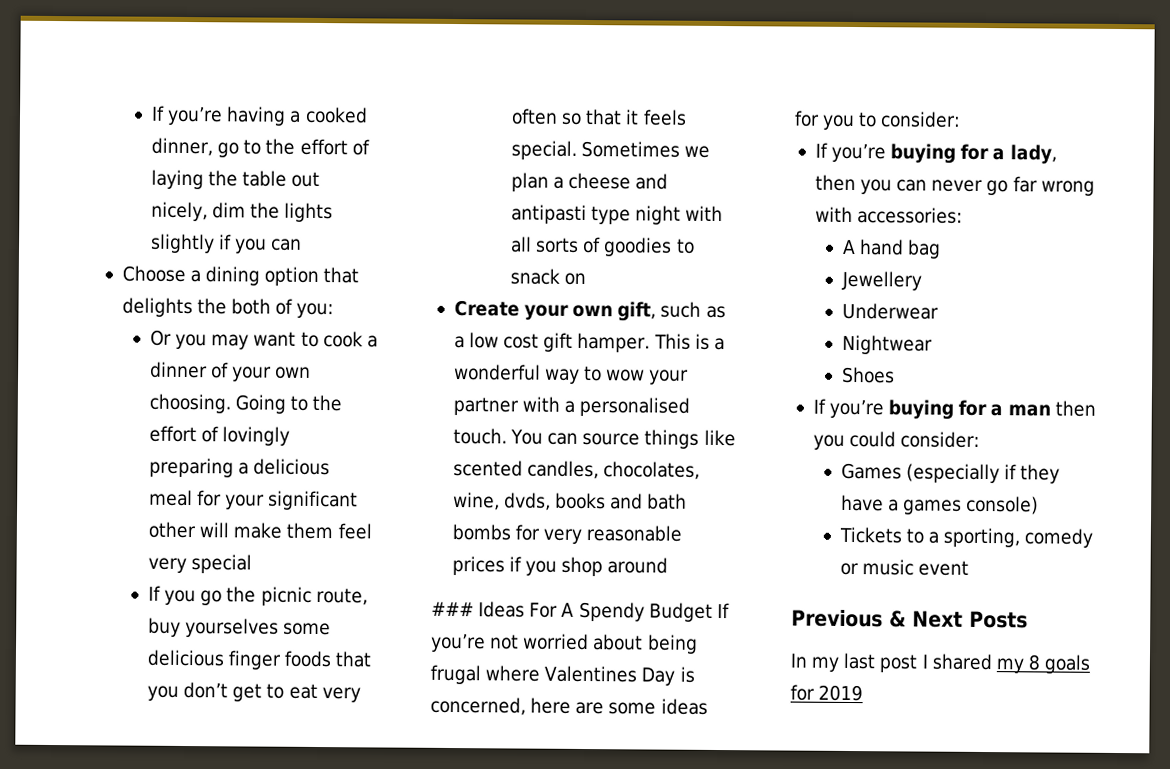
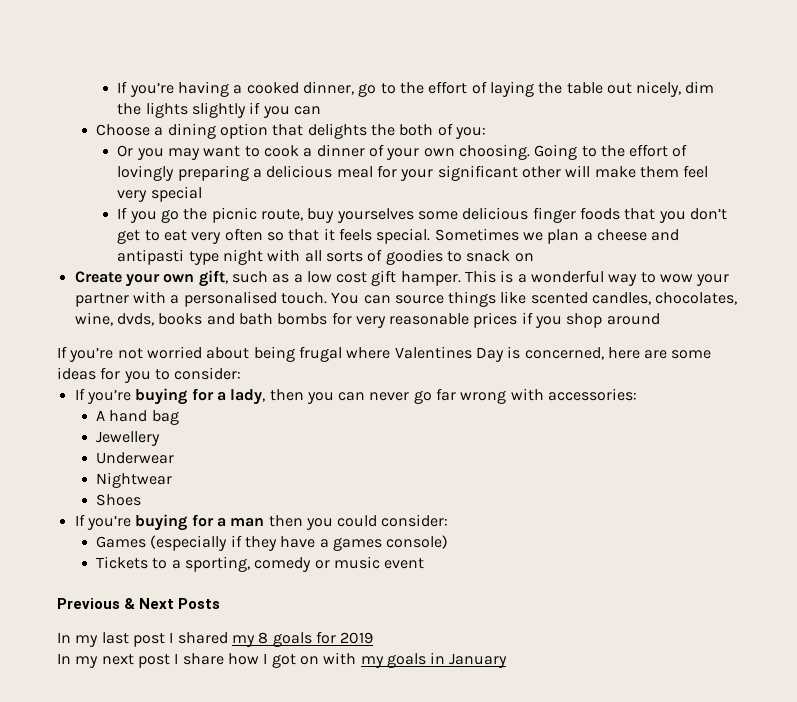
[431,601,713,622] ### Ideas For A Spendy Budget -> (660, 319) none
(864, 693) none -> [57,652,508,668] // In my next post I share how I got on with my goals in January

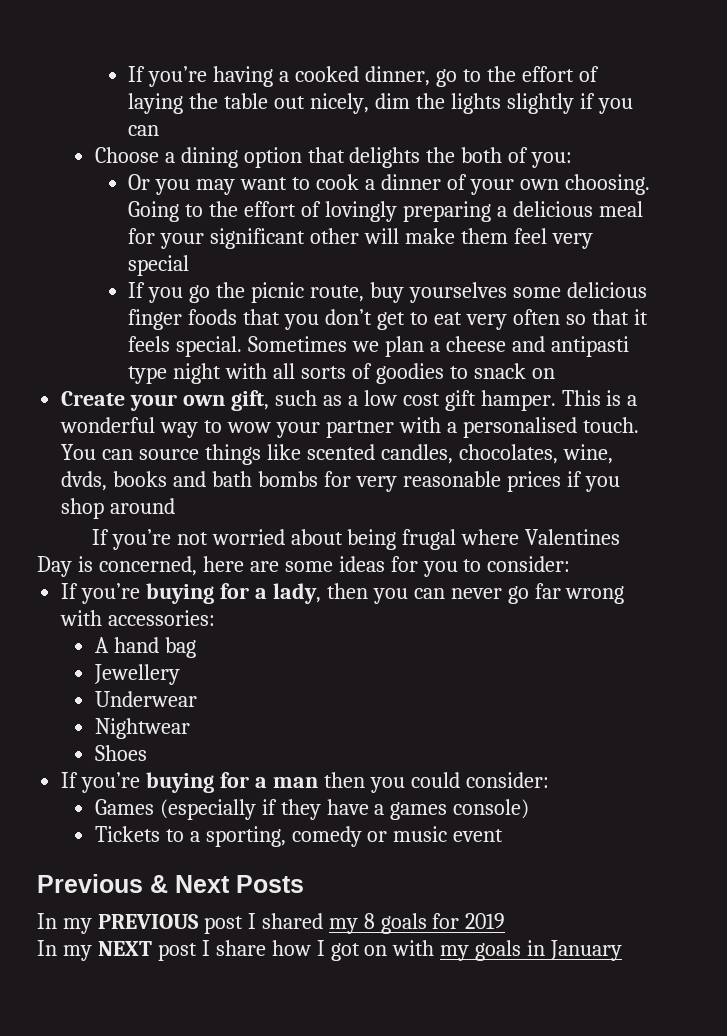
[101,632,129,644] last -> [97,914,199,929] PREVIOUS
[101,654,134,665] next -> [97,941,152,956] NEXT

